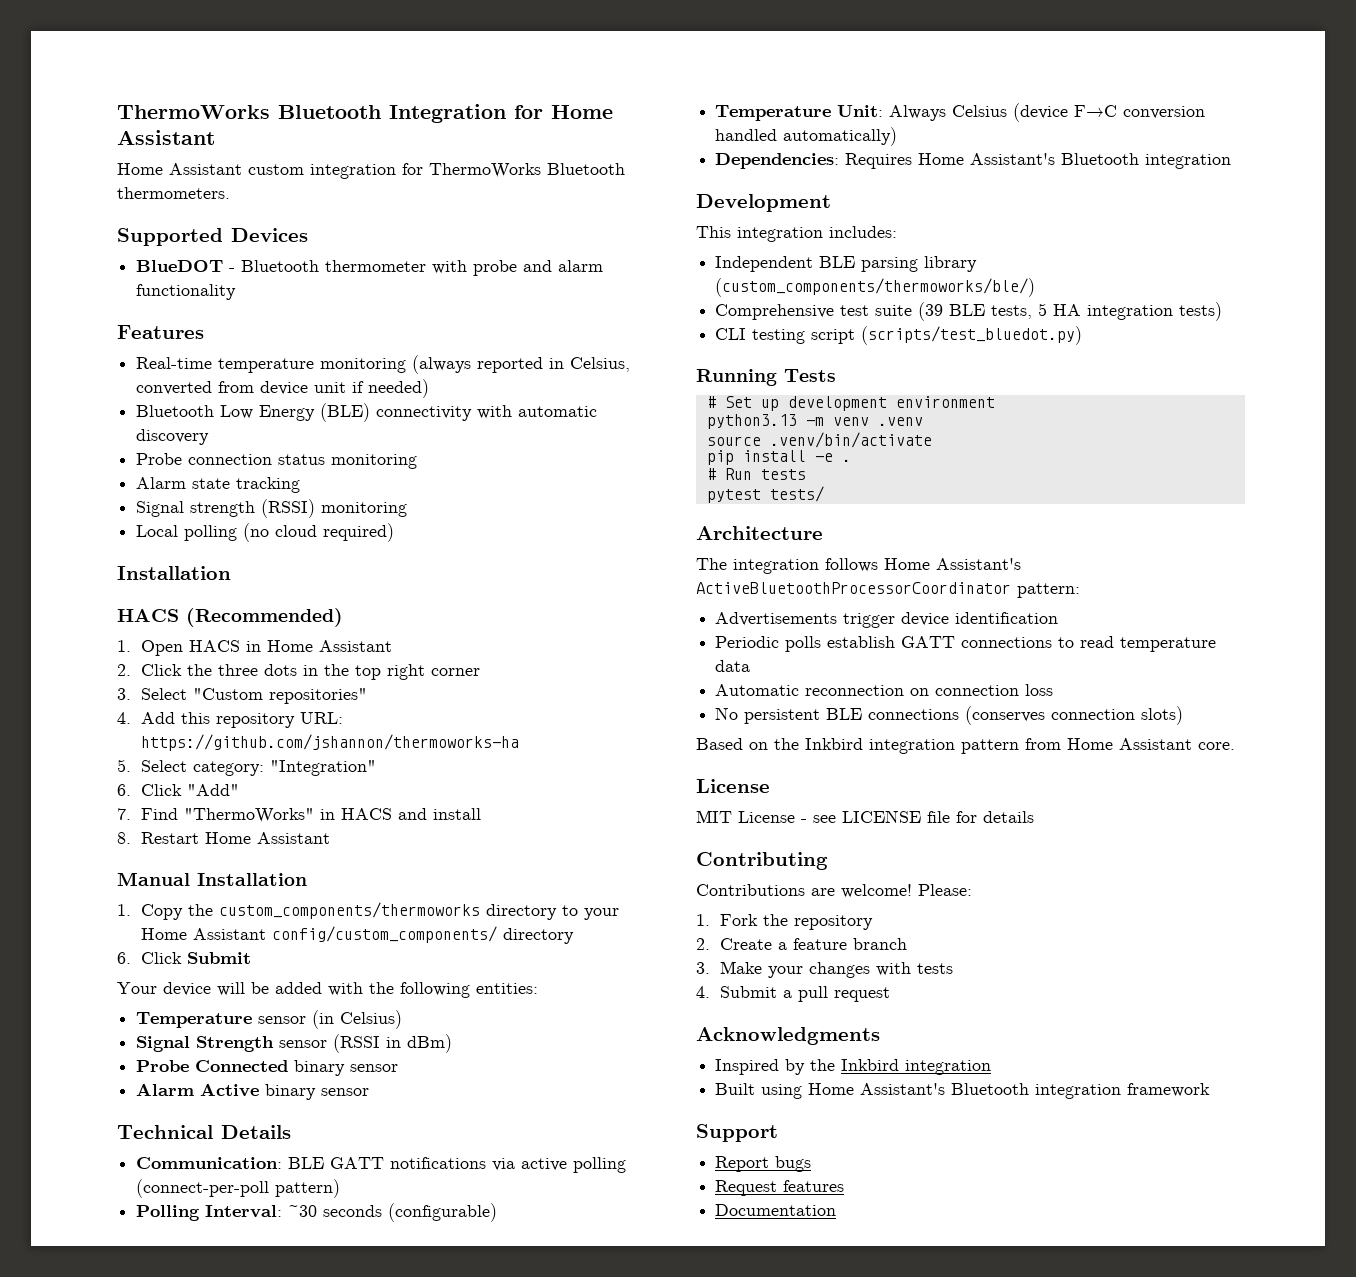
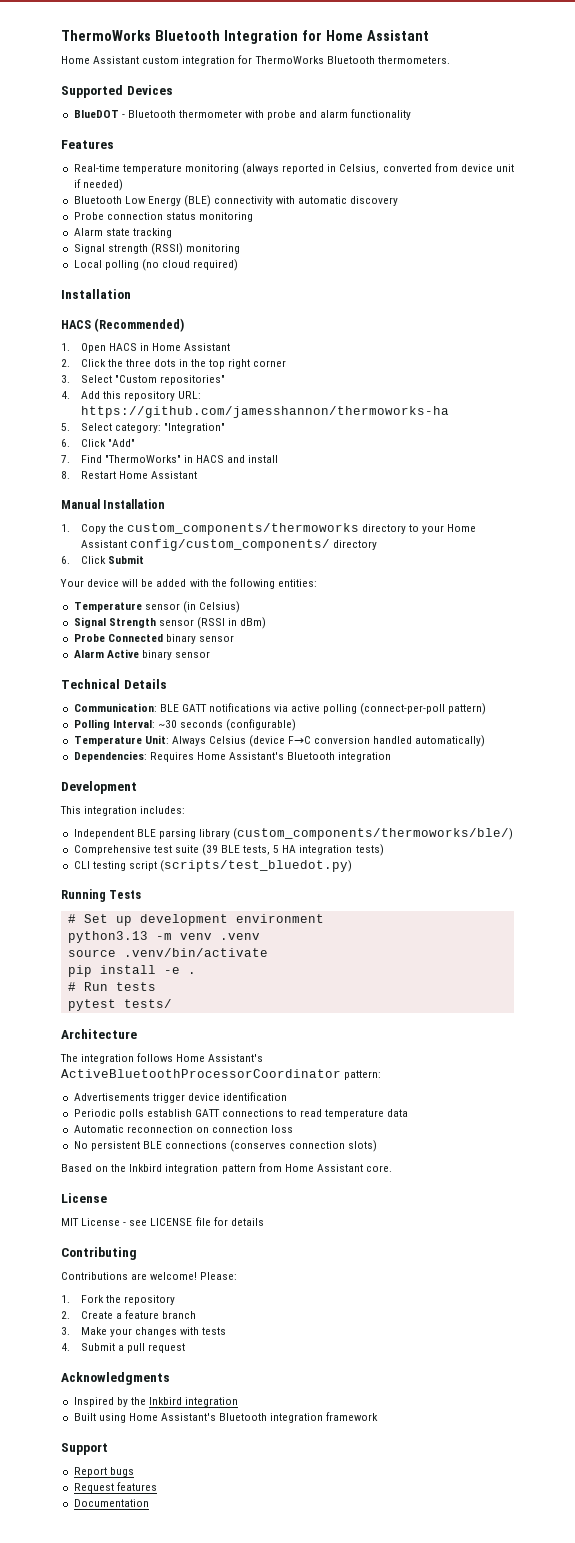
[140,734,519,751] https://github.com/jshannon/thermoworks-ha -> [80,406,449,418] https://github.com/jamesshannon/thermoworks-ha

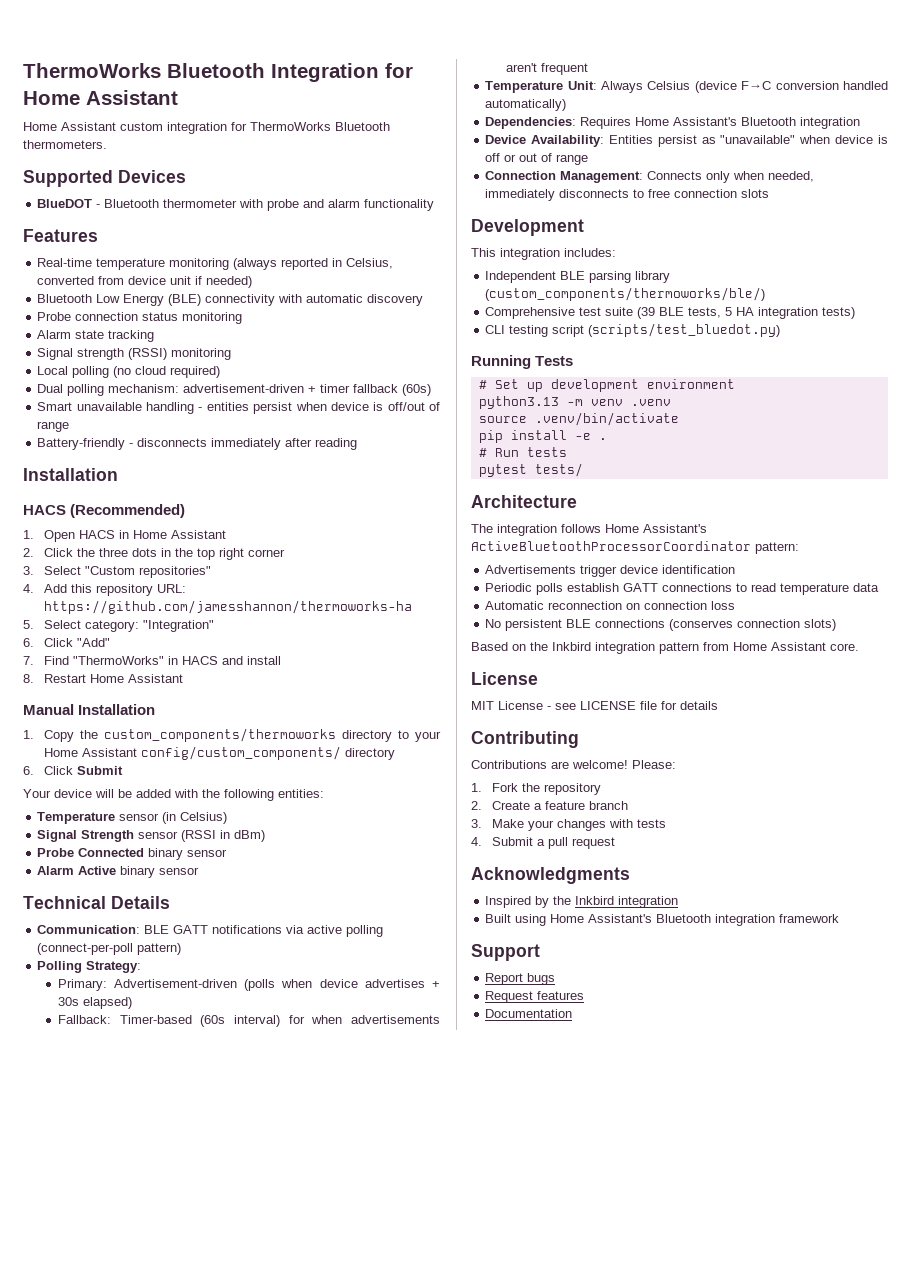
(239, 265) none -> [37,384,432,396] [37,402,440,414] [37,421,70,432] [37,438,358,450] // Dual polling mechanism: advertisement-driven + timer fallback (60s) // Smart unavailable handling - entities persist when device is off/out of range // Battery-friendly - disconnects immediately after reading
[112,719,297,731] Interval: ~30 seconds (configurable) -> [86,961,142,973] [57,979,440,991] [57,997,132,1009] [57,1015,440,1027] [505,63,588,75] Strategy: // Primary: Advertisement-driven (polls when device advertises + 30s elapsed) // Fallback: Timer-based (60s interval) for when advertisements aren't frequent
(392, 757) none -> [485,135,888,147] [485,153,589,165] [485,171,815,183] [485,189,770,201] // Device Availability: Entities persist as "unavailable" when device is off or out of range // Connection Management: Connects only when needed, immediately disconnects to free connection slots

